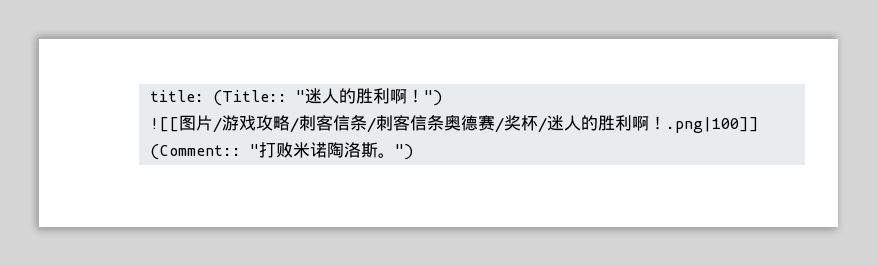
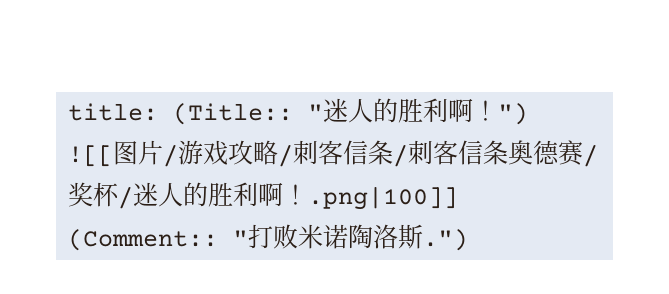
[378,144,414,160] 。") -> [423,229,468,251] .")

